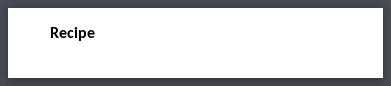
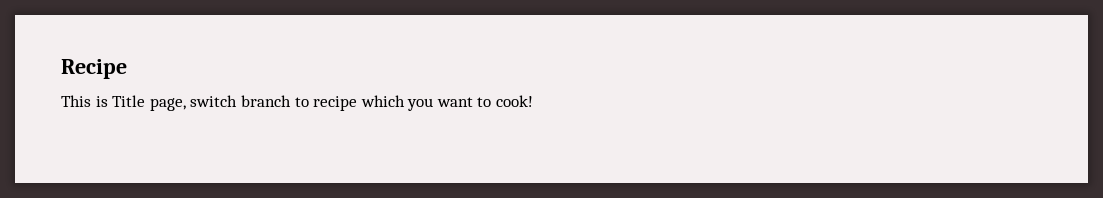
(95, 34) none -> [61,95,534,111] // This is Title page, switch branch to recipe which you want to cook!

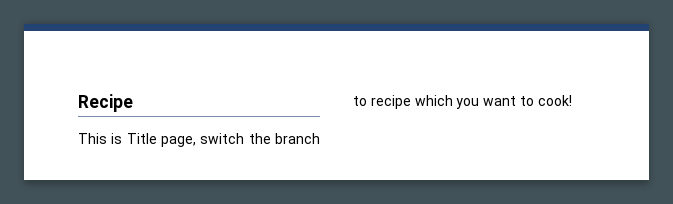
(238, 101) none -> [248,133,271,144] the

